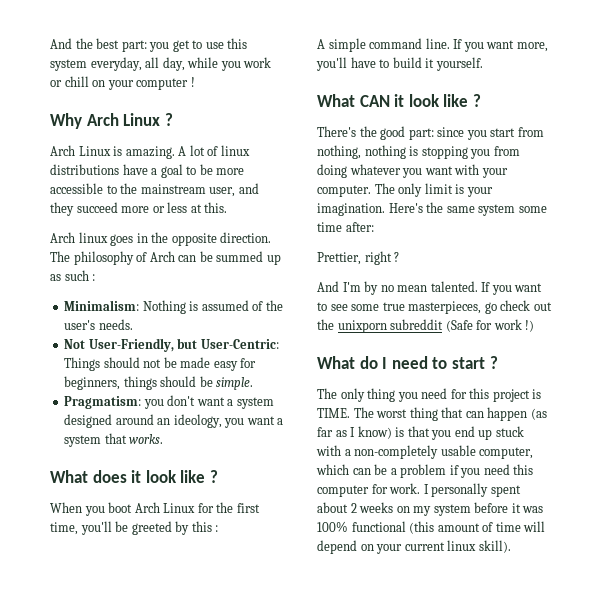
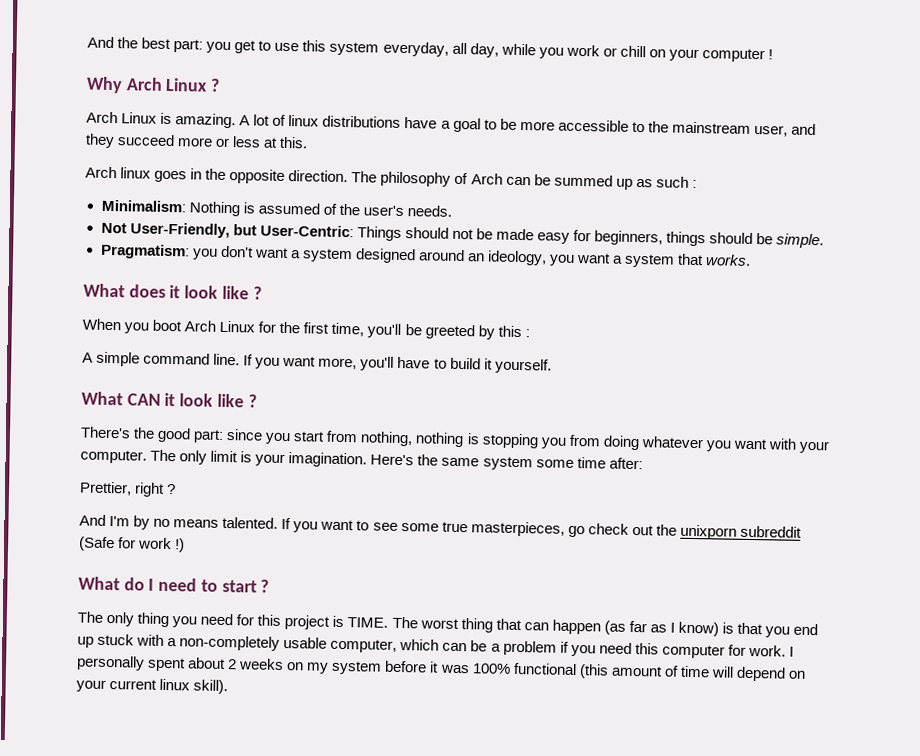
[397,285,428,292] mean -> [173,519,220,528] means

